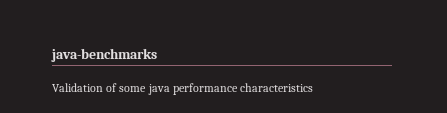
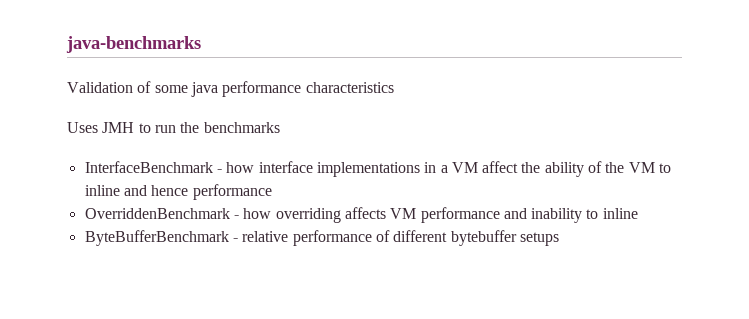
(314, 87) none -> [67,122,280,133] [84,161,672,177] [84,184,272,200] [84,207,638,223] [84,230,559,246] // Uses JMH to run the benchmarks // InterfaceBenchmark - how interface implementations in a VM affect the ability of the VM to inline and hence performance // OverriddenBenchmark - how overriding affects VM performance and inability to inline // ByteBufferBenchmark - relative performance of different bytebuffer setups

